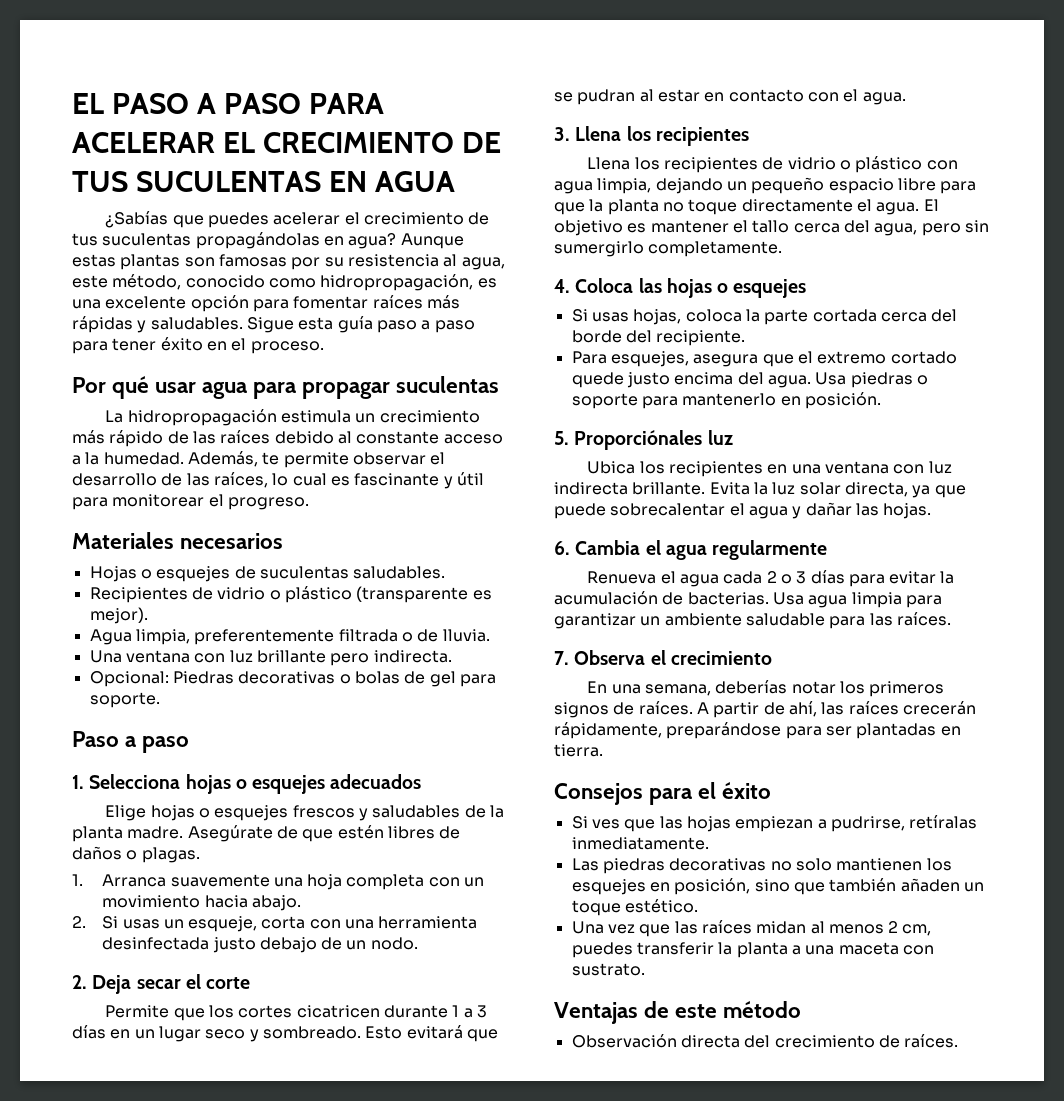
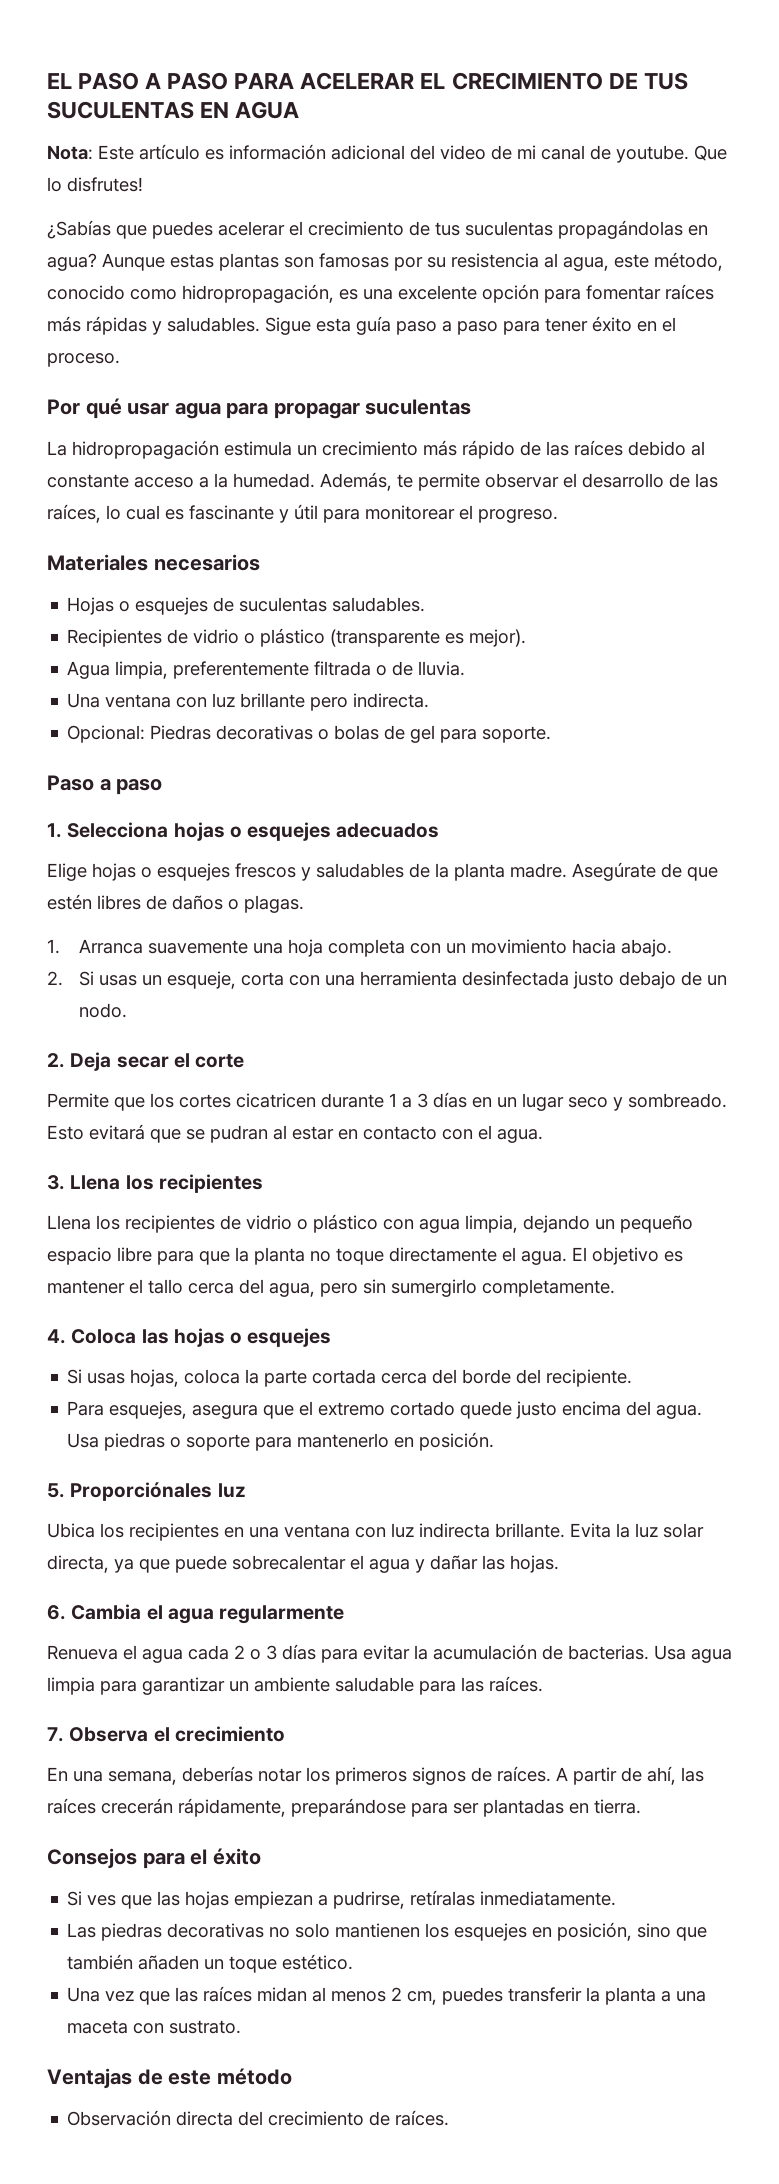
(456, 181) none -> [47,144,727,163] [47,177,143,192] // Nota: Este artículo es información adicional del video de mi canal de youtube. Que lo disfrutes!

